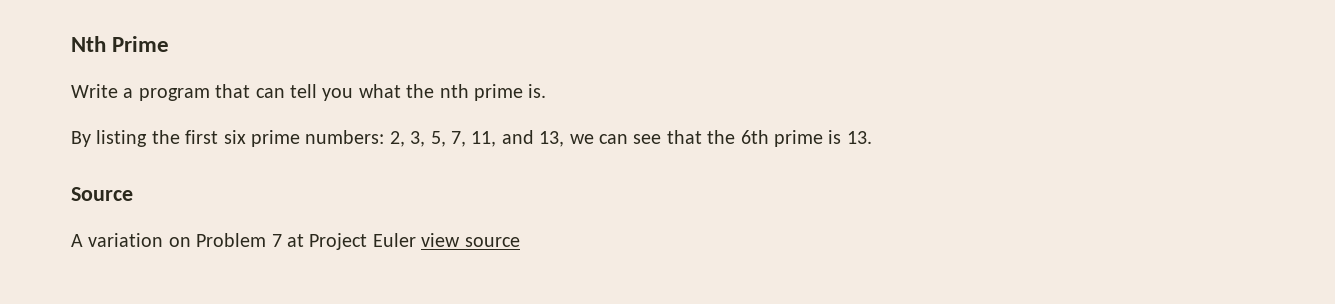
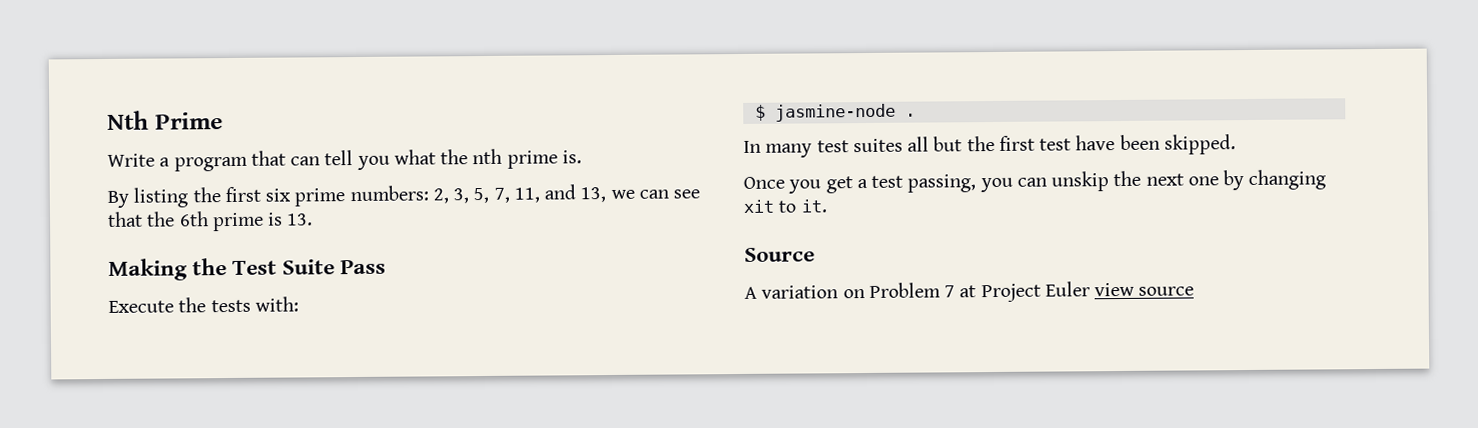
(872, 137) none -> [108,258,387,281] [108,296,299,313] [754,103,916,122] [743,134,1236,158] [743,169,1327,194] [743,199,827,213] // Making the Test Suite Pass // Execute the tests with: // $ jasmine-node . // In many test suites all but the first test have been skipped. // Once you get a test passing, you can unskip the next one by changing xit to it.

